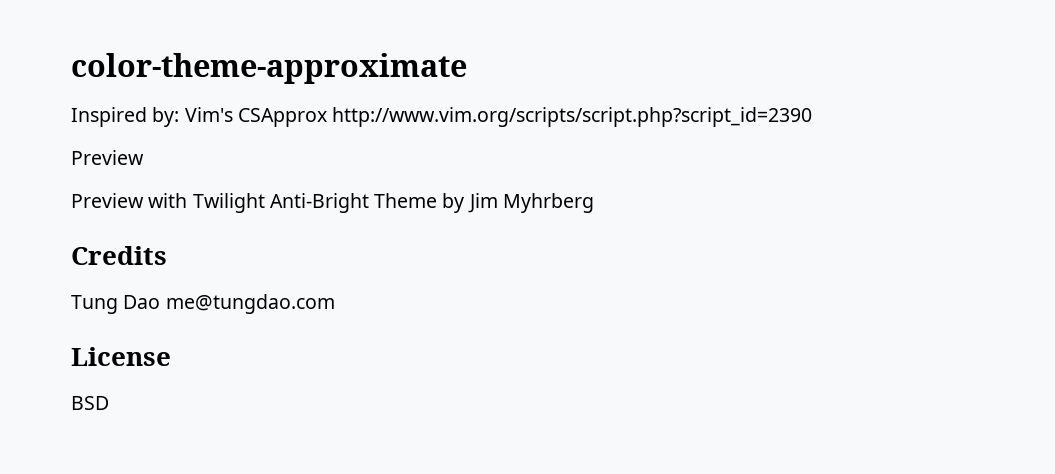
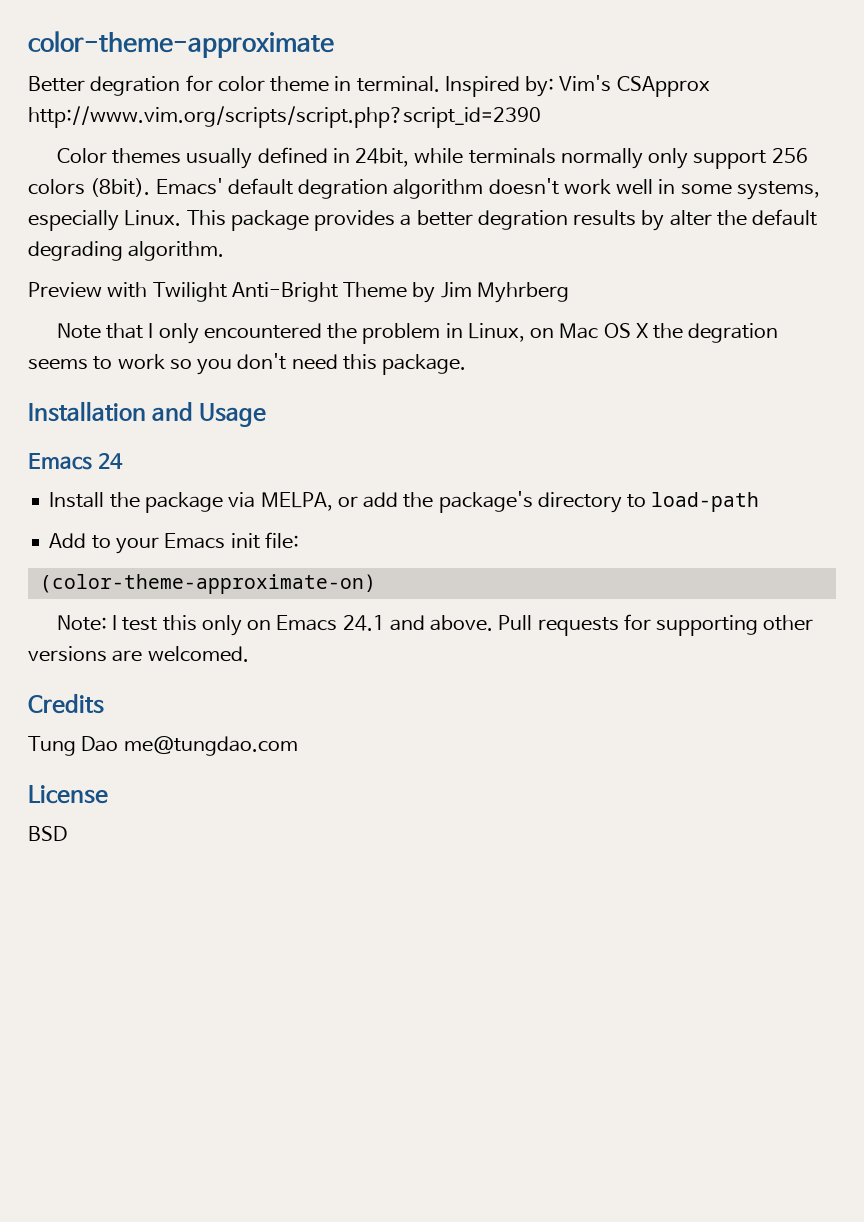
(467, 68) none -> [28,75,440,96] Better degration for color theme in terminal.
[71,150,144,165] Preview -> [56,147,808,169] [28,178,820,200] [28,209,818,231] [28,241,225,261] Color themes usually defined in 24bit, while terminals normally only support 256 colors (8bit). Emacs' default degration algorithm doesn't work well in some systems, especially Linux. This package provides a better degration results by alter the default degrading algorithm.
(594, 203) none -> [56,323,779,344] [28,353,467,375] [28,401,267,427] [28,453,123,470] [49,491,760,513] [49,532,299,554] [39,574,376,594] [56,614,814,636] [28,646,249,662] // Note that I only encountered the problem in Linux, on Mac OS X the degration seems to work so you don't need this package. // Installation and Usage // Emacs 24 // Install the package via MELPA, or add the package's directory to load-path // Add to your Emacs init file: // (color-theme-approximate-on) // Note: I test this only on Emacs 24.1 and above. Pull requests for supporting other versions are welcomed.

